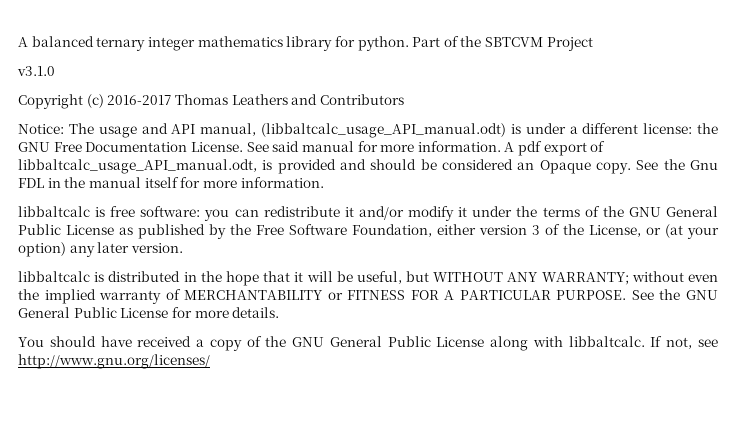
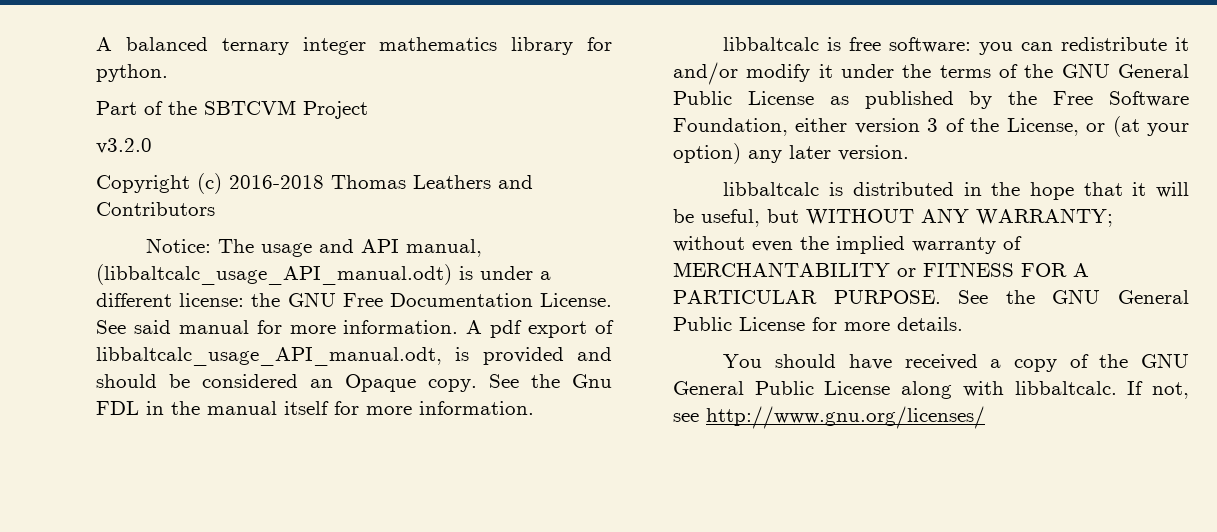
(409, 43) none -> (168, 73) //
[17,66,55,76] v3.1.0 -> [96,138,152,154] v3.2.0
[107,95,172,105] 2016-2017 -> [229,175,324,189] 2016-2018

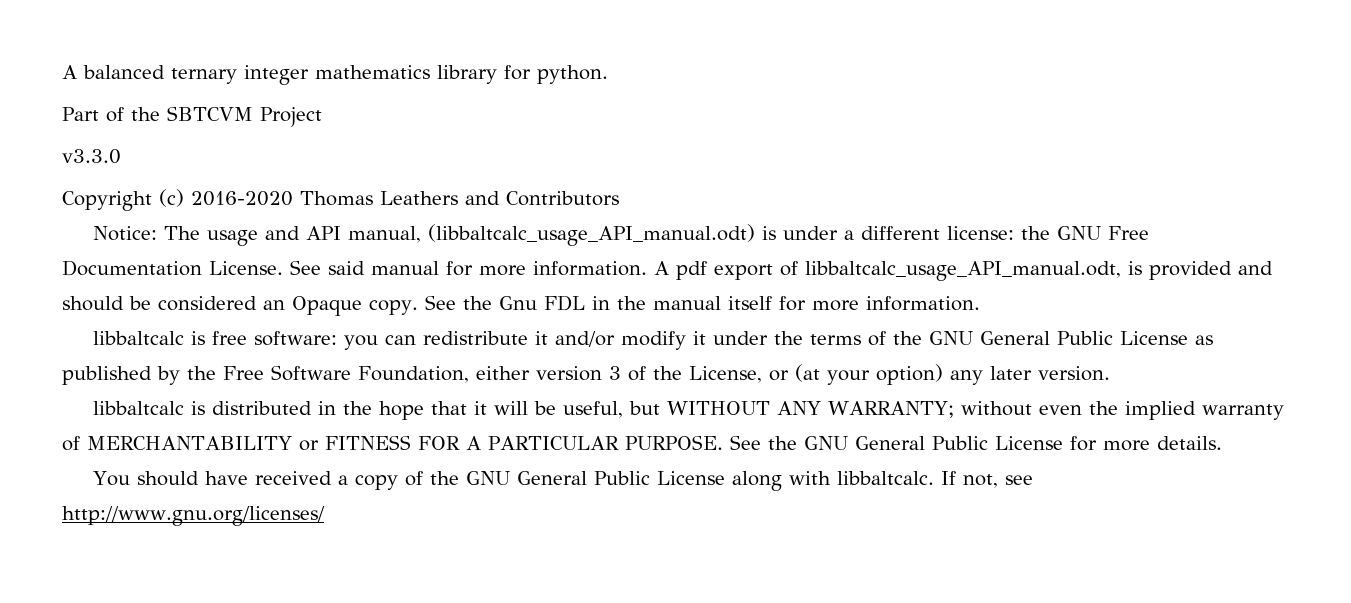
[96,138,152,154] v3.2.0 -> [62,149,121,164] v3.3.0
[229,175,324,189] 2016-2018 -> [191,191,293,206] 2016-2020

